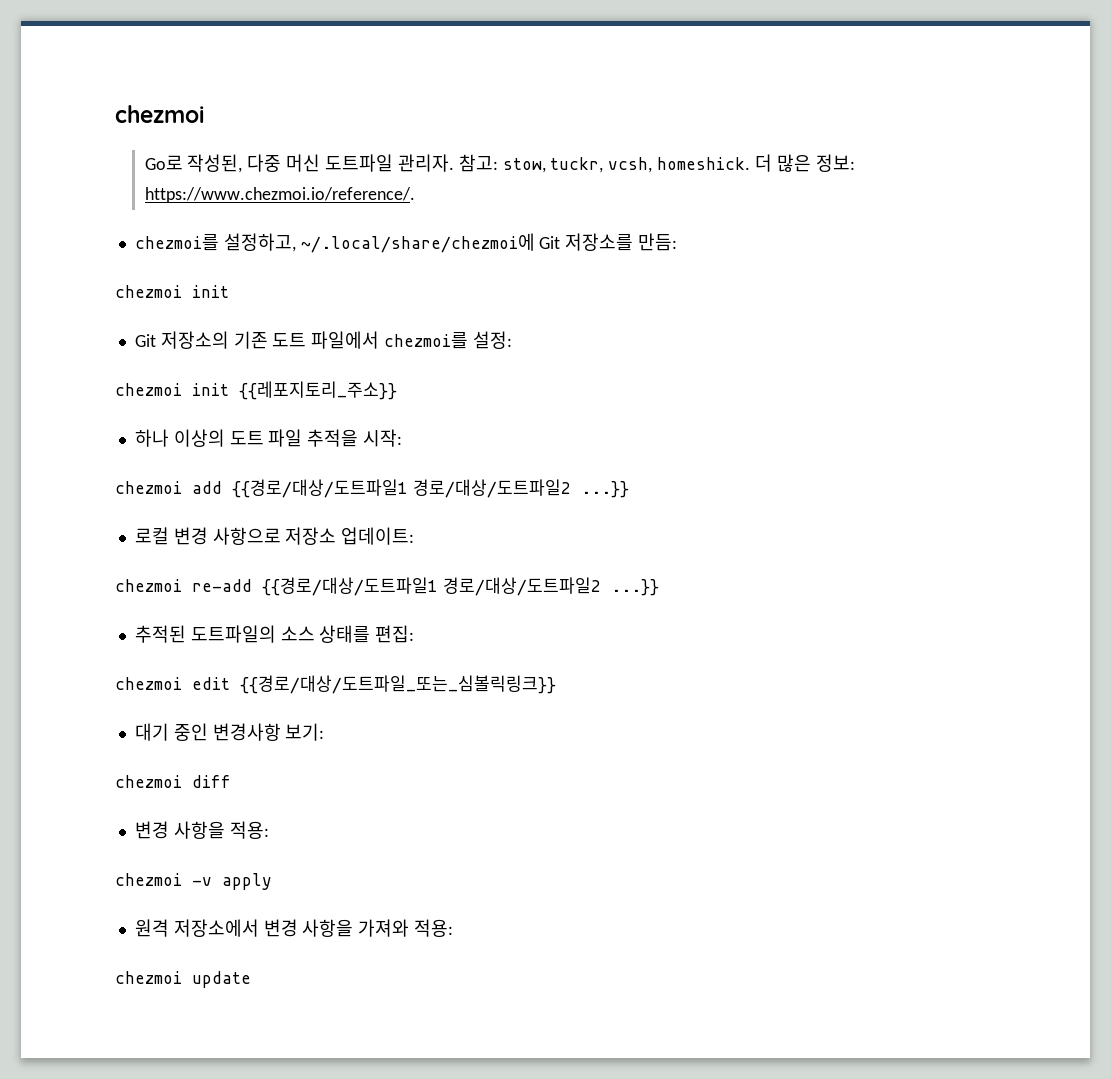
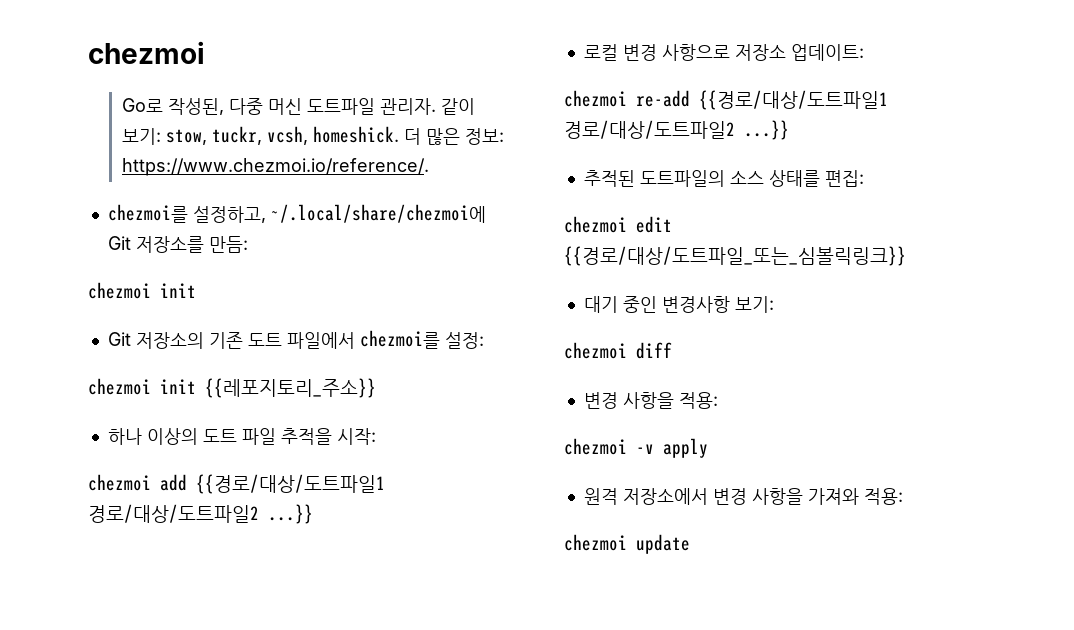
[458,154,498,172] 참고: -> [440,98,475,115] [121,128,161,145] 같이 보기:

